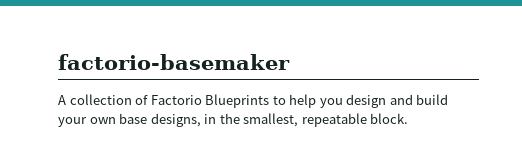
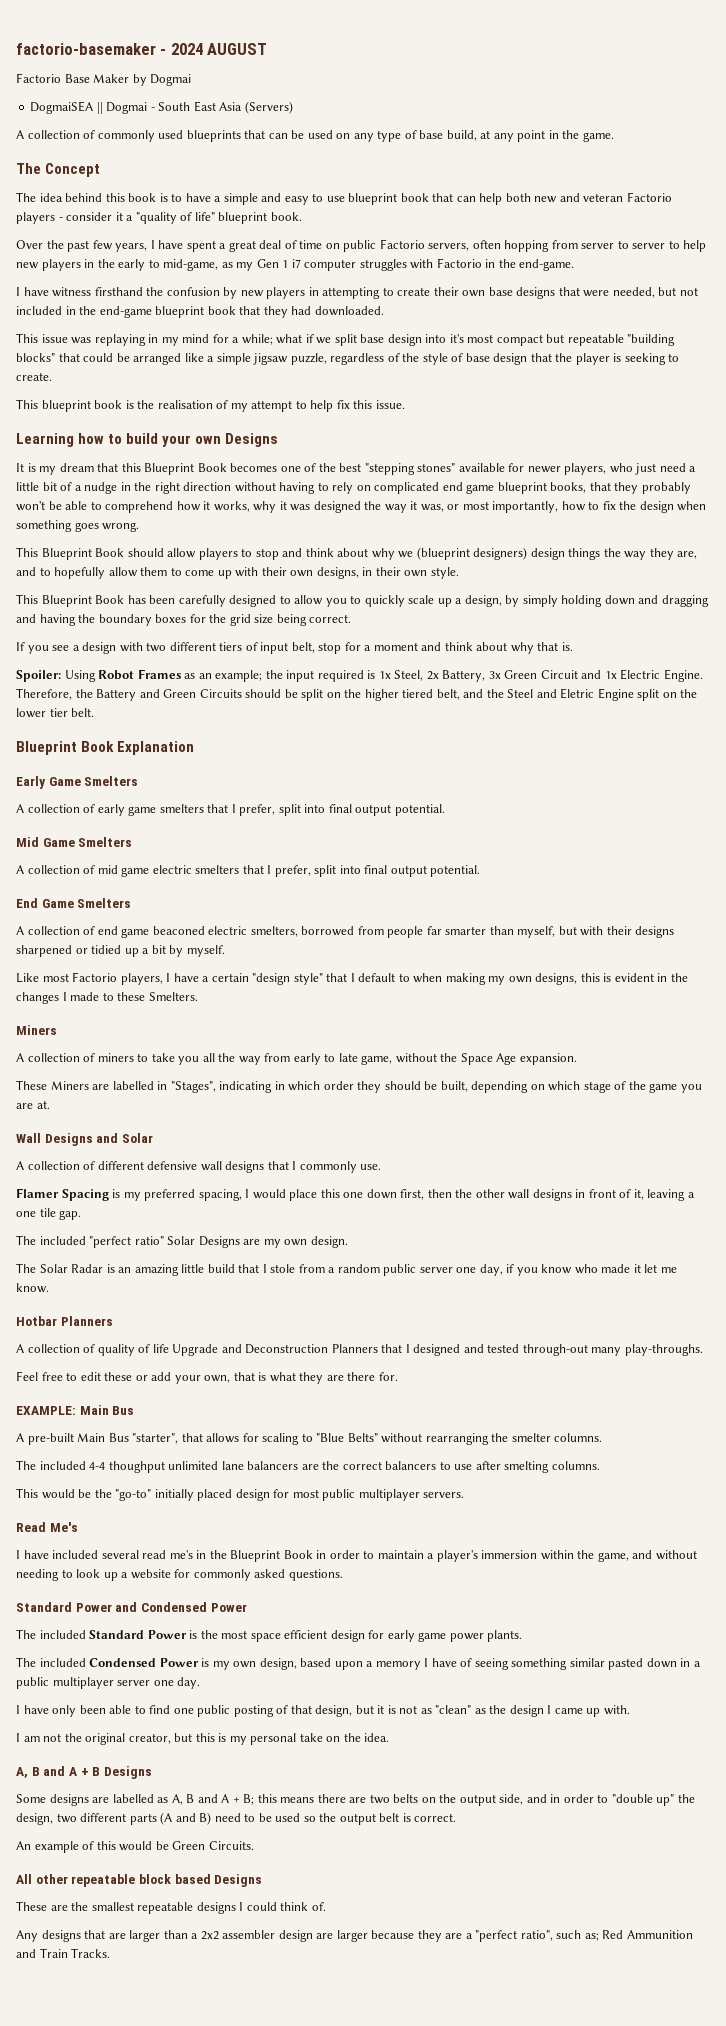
[58,94,449,108] [58,113,409,127] // A collection of Factorio Blueprints to help you design and build your own base designs, in the smallest, repeatable block. -> [160,43,268,55] [16,73,192,86] [30,101,293,114] [16,130,614,142] [16,163,101,177] [16,192,672,205] [16,212,302,224] [16,239,707,252] [16,258,575,271] [16,287,698,299] [16,306,384,318] [16,333,676,346] [16,353,680,365] [16,372,52,381] [16,399,405,412] [16,433,279,447] [16,463,697,475] [16,482,691,494] [16,501,707,513] [16,520,140,532] [16,547,698,560] [16,567,459,579] [16,594,709,607] [16,614,352,626] [16,642,573,654] [16,669,703,682] [16,688,698,701] [16,708,95,718] [16,741,195,755] [16,776,139,789] [16,804,445,816] [16,837,133,847] [16,865,481,877] [16,898,132,908] [16,926,675,938] [16,945,225,957] [16,972,688,985] [16,992,198,1004] [16,1025,57,1035] [16,1053,577,1065] [16,1080,702,1093] [16,1100,50,1109] [16,1133,153,1146] [16,1161,382,1173] [16,1188,695,1201] [16,1208,82,1220] [16,1235,348,1248] [16,1263,677,1276] [16,1283,49,1293] [16,1316,113,1326] [16,1344,703,1356] [16,1371,398,1384] [16,1405,135,1415] [16,1433,603,1445] [16,1460,600,1473] [16,1488,465,1501] [16,1522,78,1532] [16,1550,697,1562] [16,1569,343,1581] [16,1602,247,1612] [16,1629,523,1642] [16,1657,701,1670] [16,1677,201,1689] [16,1705,630,1717] [16,1733,390,1745] [16,1766,152,1779] [16,1794,695,1806] [16,1812,457,1825] [16,1841,254,1853] [16,1874,263,1887] [16,1901,326,1914] [16,1930,693,1942] [16,1948,111,1958] - 2024 AUGUST // Factorio Base Maker by Dogmai // DogmaiSEA || Dogmai - South East Asia (Servers) // A collection of commonly used blueprints that can be used on any type of base build, at any point in the game. // The Concept // The idea behind this book is to have a simple and easy to use blueprint book that can help both new and veteran Factorio players - consider it a "quality of life" blueprint book. // Over the past few years, I have spent a great deal of time on public Factorio servers, often hopping from server to server to help new players in the early to mid-game, as my Gen 1 i7 computer struggles with Factorio in the end-game. // I have witness firsthand the confusion by new players in attempting to create their own base designs that were needed, but not included in the end-game blueprint book that they had downloaded. // This issue was replaying in my mind for a while; what if we split base design into it's most compact but repeatable "building blocks" that could be arranged like a simple jigsaw puzzle, regardless of the style of base design that the player is seeking to create. // This blueprint book is the realisation of my attempt to help fix this issue. // Learning how to build your own Designs // It is my dream that this Blueprint Book becomes one of the best "stepping stones" available for newer players, who just need a little bit of a nudge in the right direction without having to rely on complicated end game blueprint books, that they probably won't be able to comprehend how it works, why it was designed the way it was, or most importantly, how to fix the design when something goes wrong. // This Blueprint Book should allow players to stop and think about why we (blueprint designers) design things the way they are, and to hopefully allow them to come up with their own designs, in their own style. // This Blueprint Book has been carefully designed to allow you to quickly scale up a design, by simply holding down and dragging and having the boundary boxes for the grid size being correct. // If you see a design with two different tiers of input belt, stop for a moment and think about why that is. // Spoiler: Using Robot Frames as an example; the input required is 1x Steel, 2x Battery, 3x Green Circuit and 1x Electric Engine. Therefore, the Battery and Green Circuits should be split on the higher tiered belt, and the Steel and Eletric Engine split on the lower tier belt. // Blueprint Book Explanation // Early Game Smelters // A collection of early game smelters that I prefer, split into final output potential. // Mid Game Smelters // A collection of mid game electric smelters that I prefer, split into final output potential. // End Game Smelters // A collection of end game beaconed electric smelters, borrowed from people far smarter than myself, but with their designs sharpened or tidied up a bit by myself. // Like most Factorio players, I have a certain "design style" that I default to when making my own designs, this is evident in the changes I made to these Smelters. // Miners // A collection of miners to take you all the way from early to late game, without the Space Age expansion. // These Miners are labelled in "Stages", indicating in which order they should be built, depending on which stage of the game you are at. // Wall Designs and Solar // A collection of different defensive wall designs that I commonly use. // Flamer Spacing is my preferred spacing, I would place this one down first, then the other wall designs in front of it, leaving a one tile gap. // The included "perfect ratio" Solar Designs are my own design. // The Solar Radar is an amazing little build that I stole from a random public server one day, if you know who made it let me know. // Hotbar Planners // A collection of quality of life Upgrade and Deconstruction Planners that I designed and tested through-out many play-throughs. // Feel free to edit these or add your own, that is what they are there for. // EXAMPLE: Main Bus // A pre-built Main Bus "starter", that allows for scaling to "Blue Belts" without rearranging the smelter columns. // The included 4-4 thoughput unlimited lane balancers are the correct balancers to use after smelting columns. // This would be the "go-to" initially placed design for most public multiplayer servers. // Read Me's // I have included several read me's in the Blueprint Book in order to maintain a player's immersion within the game, and without needing to look up a website for commonly asked questions. // Standard Power and Condensed Power // The included Standard Power is the most space efficient design for early game power plants. // The included Condensed Power is my own design, based upon a memory I have of seeing something similar pasted down in a public multiplayer server one day. // I have only been able to find one public posting of that design, but it is not as "clean" as the design I came up with. // I am not the original creator, but this is my personal take on the idea. // A, B and A + B Designs // Some designs are labelled as A, B and A + B; this means there are two belts on the output side, and in order to "double up" the design, two different parts (A and B) need to be used so the output belt is correct. // An example of this would be Green Circuits. // All other repeatable block based Designs // These are the smallest repeatable designs I could think of. // Any designs that are larger than a 2x2 assembler design are larger because they are a "perfect ratio", such as; Red Ammunition and Train Tracks.

